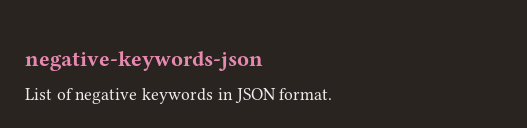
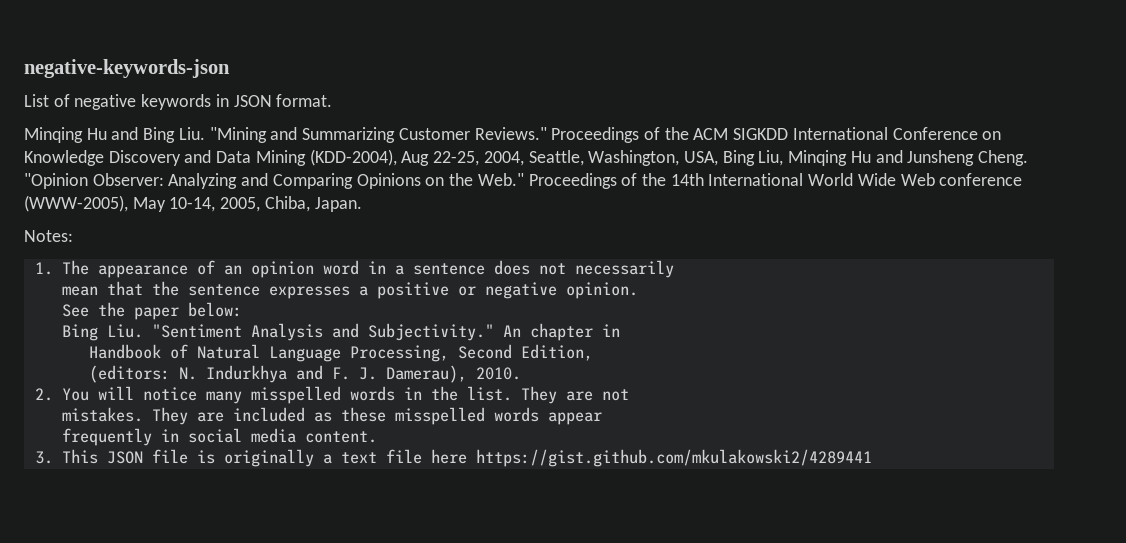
(333, 94) none -> [24,127,1002,143] [24,149,1029,166] [24,173,1023,189] [24,195,362,212] [24,230,73,242] [34,260,674,278] [61,281,638,299] [61,302,242,320] [61,323,620,341] [88,344,593,362] [88,365,521,383] [34,386,629,404] [61,407,602,425] [61,428,377,446] [34,449,872,467] // Minqing Hu and Bing Liu. "Mining and Summarizing Customer Reviews." Proceedings of the ACM SIGKDD International Conference on Knowledge Discovery and Data Mining (KDD-2004), Aug 22-25, 2004, Seattle, Washington, USA, Bing Liu, Minqing Hu and Junsheng Cheng. "Opinion Observer: Analyzing and Comparing Opinions on the Web." Proceedings of the 14th International World Wide Web conference (WWW-2005), May 10-14, 2005, Chiba, Japan. // Notes: // 1. The appearance of an opinion word in a sentence does not necessarily // mean that the sentence expresses a positive or negative opinion. // See the paper below: // Bing Liu. "Sentiment Analysis and Subjectivity." An chapter in // Handbook of Natural Language Processing, Second Edition, // (editors: N. Indurkhya and F. J. Damerau), 2010. // 2. You will notice many misspelled words in the list. They are not // mistakes. They are included as these misspelled words appear // frequently in social media content. // 3. This JSON file is originally a text file here https://gist.github.com/mkulakowski2/4289441

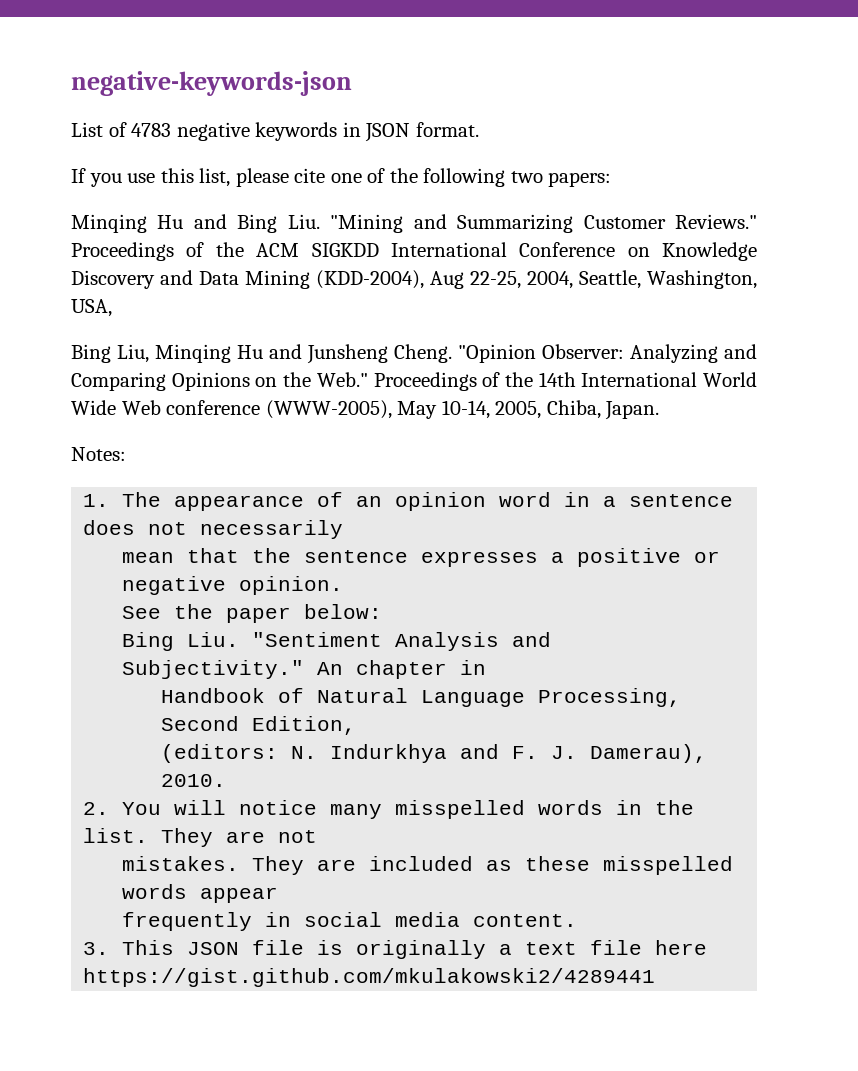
(70, 100) none -> [131,123,172,137] 4783
(333, 100) none -> [71,168,612,187] // If you use this list, please cite one of the following two papers:
(718, 158) none -> (112, 308) //

